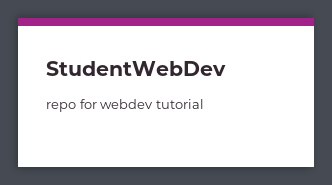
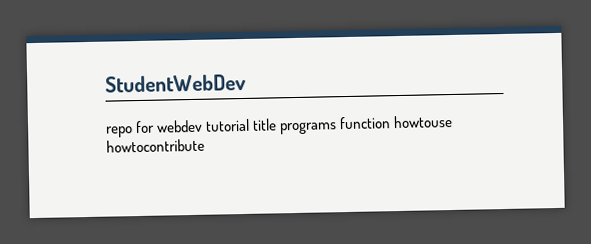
(204, 104) none -> [252,114,454,135] [106,138,205,153] title programs function howtouse howtocontribute

